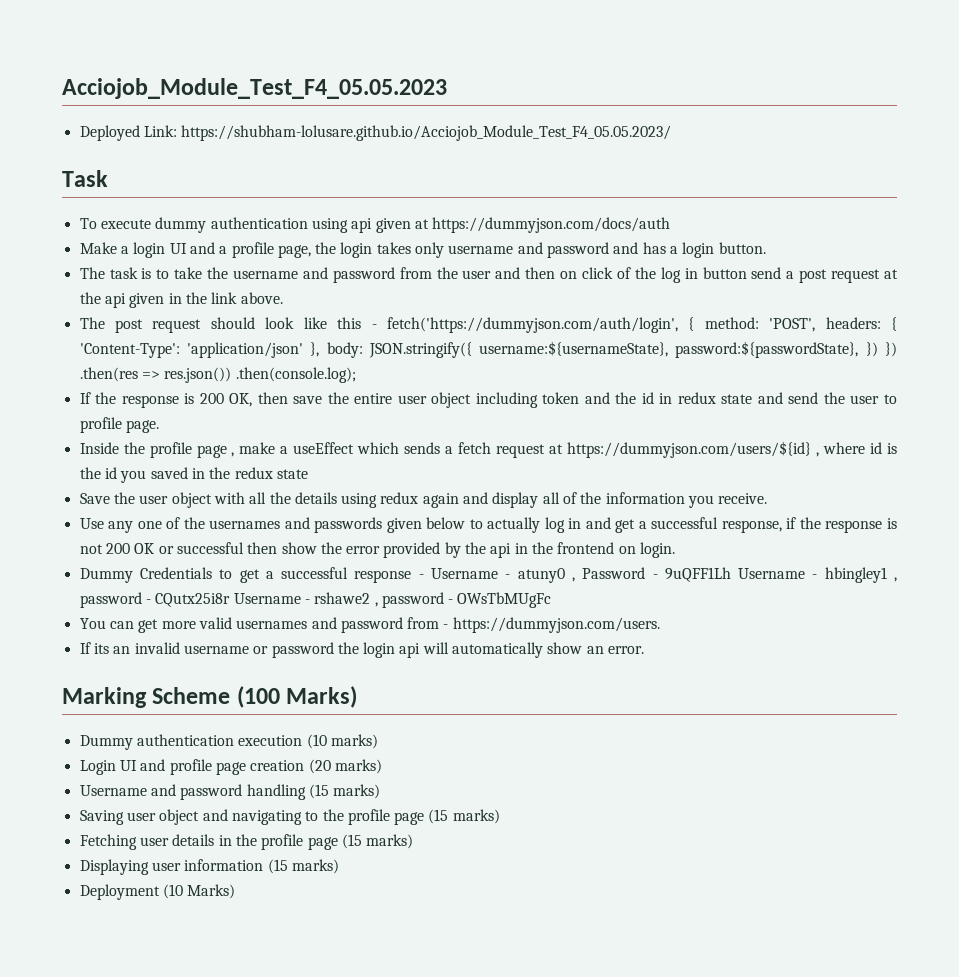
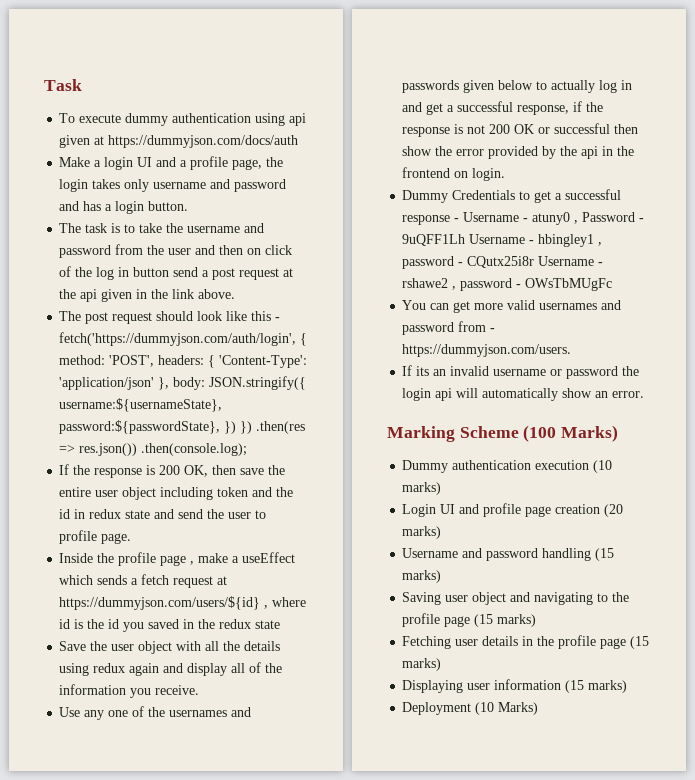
[62,78,447,99] [79,125,672,141] Acciojob_Module_Test_F4_05.05.2023 // Deployed Link: https://shubham-lolusare.github.io/Acciojob_Module_Test_F4_05.05.2023/ // -> (44, 85) none

